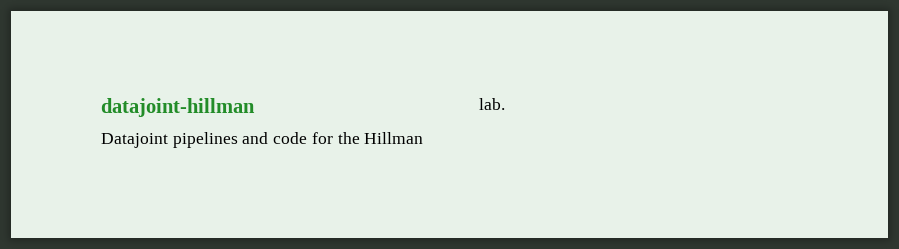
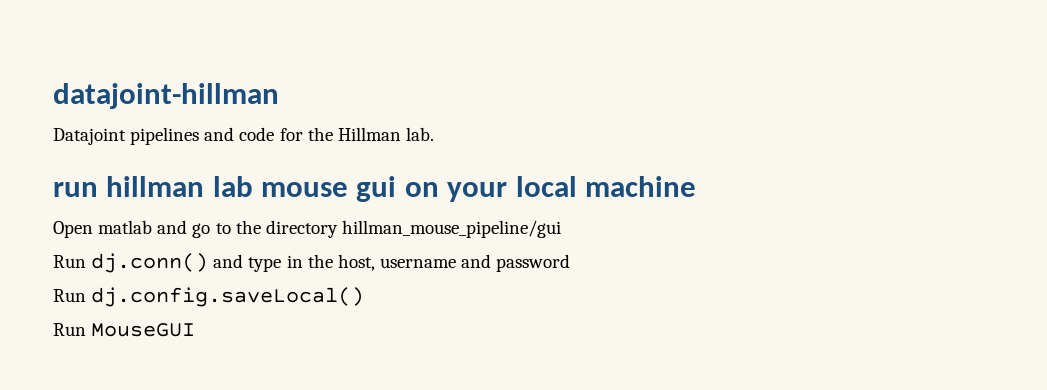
(505, 104) none -> [53,176,696,202] [53,220,561,238] [53,253,571,273] [53,287,365,307] [53,323,196,337] // run hillman lab mouse gui on your local machine // Open matlab and go to the directory hillman_mouse_pipeline/gui // Run dj.conn() and type in the host, username and password // Run dj.config.saveLocal() // Run MouseGUI

